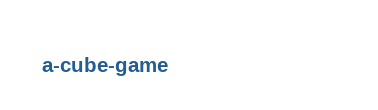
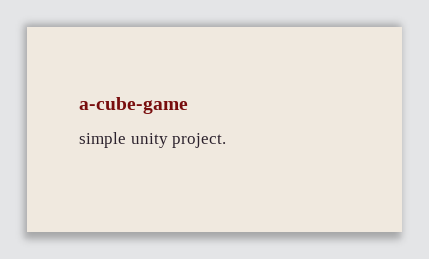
(168, 66) none -> [79,132,227,148] // simple unity project.

